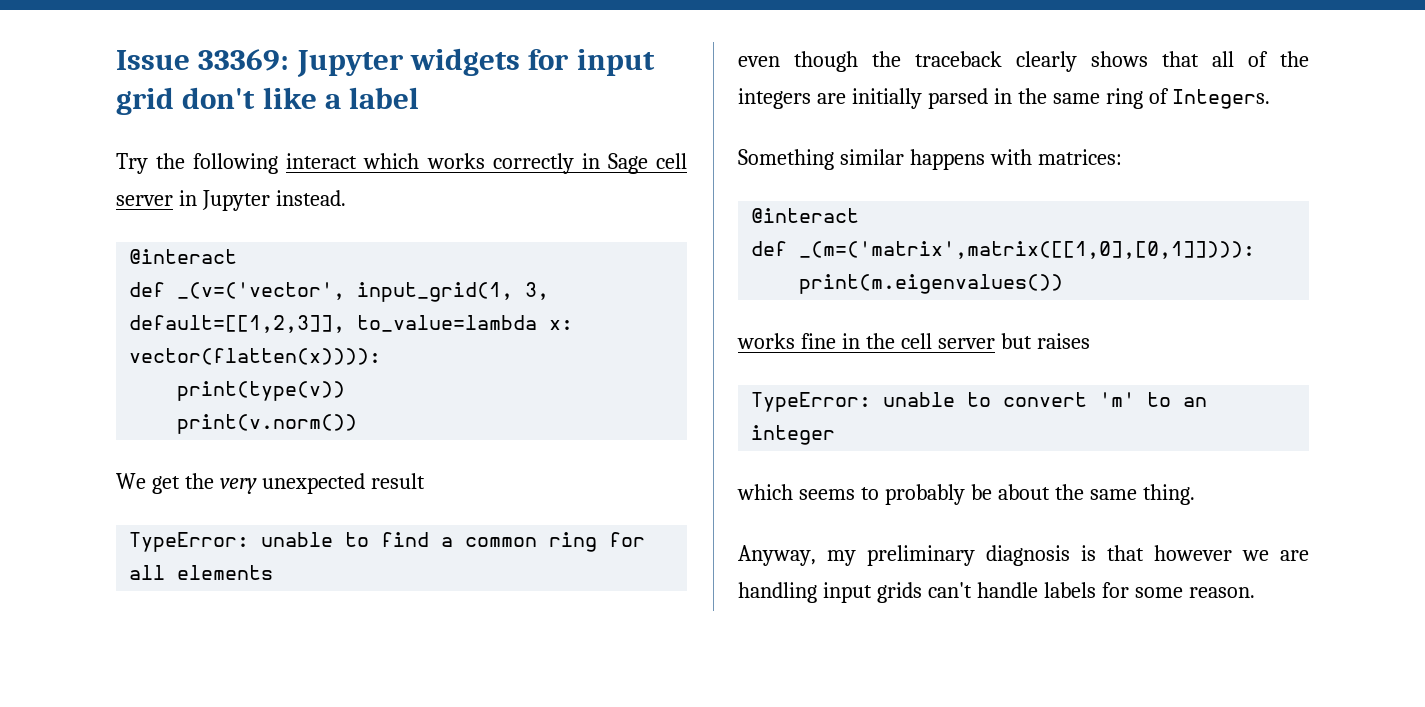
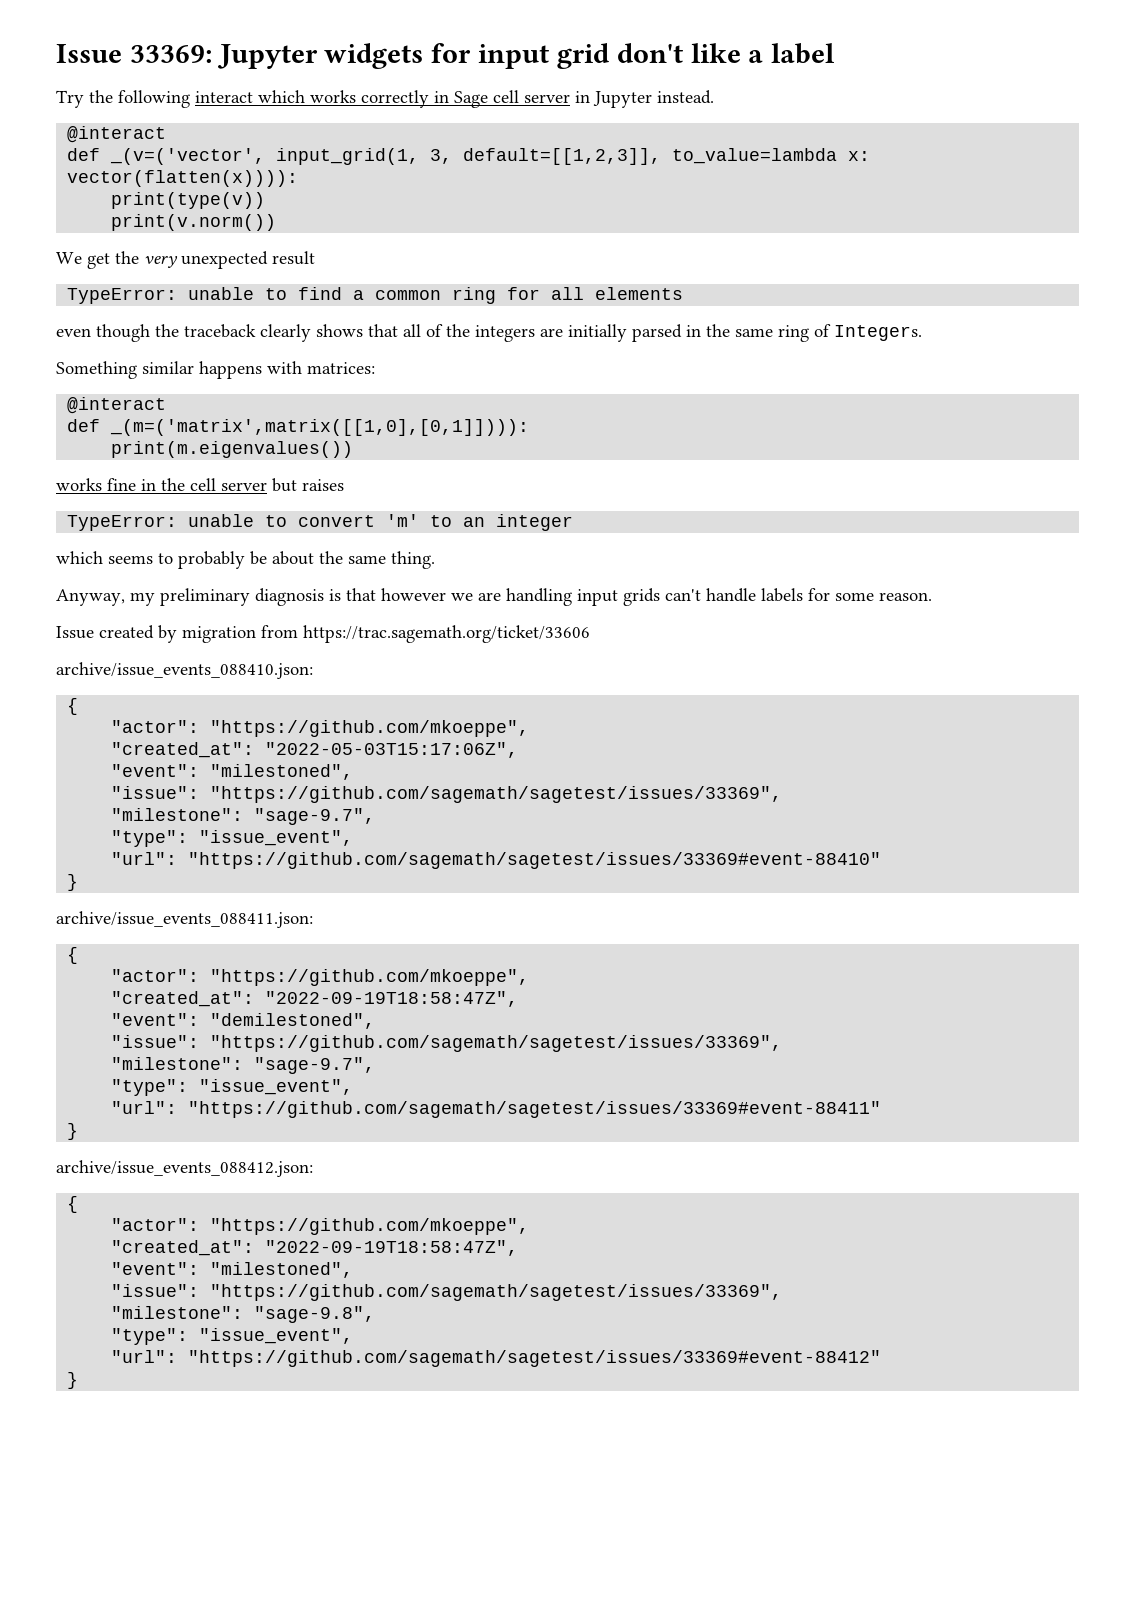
(1255, 592) none -> [56,625,590,643] [56,662,313,679] [67,698,79,715] [111,720,530,737] [111,742,519,758] [111,764,354,780] [111,786,783,803] [111,808,376,825] [111,830,354,847] [111,852,882,869] [67,874,79,891] [56,911,313,928] [67,947,79,964] [111,969,530,986] [111,991,519,1007] [111,1013,376,1029] [111,1035,783,1052] [111,1057,376,1074] [111,1079,354,1096] [111,1101,882,1118] [67,1123,79,1140] [56,1160,313,1177] [67,1196,79,1213] [111,1218,530,1235] [111,1240,519,1256] [111,1262,354,1278] [111,1284,783,1301] [111,1306,376,1323] [111,1328,354,1345] [111,1350,882,1367] [67,1372,79,1389] // Issue created by migration from https://trac.sagemath.org/ticket/33606 // archive/issue_events_088410.json: // { // "actor": "https://github.com/mkoeppe", // "created_at": "2022-05-03T15:17:06Z", // "event": "milestoned", // "issue": "https://github.com/sagemath/sagetest/issues/33369", // "milestone": "sage-9.7", // "type": "issue_event", // "url": "https://github.com/sagemath/sagetest/issues/33369#event-88410" // } // archive/issue_events_088411.json: // { // "actor": "https://github.com/mkoeppe", // "created_at": "2022-09-19T18:58:47Z", // "event": "demilestoned", // "issue": "https://github.com/sagemath/sagetest/issues/33369", // "milestone": "sage-9.7", // "type": "issue_event", // "url": "https://github.com/sagemath/sagetest/issues/33369#event-88411" // } // archive/issue_events_088412.json: // { // "actor": "https://github.com/mkoeppe", // "created_at": "2022-09-19T18:58:47Z", // "event": "milestoned", // "issue": "https://github.com/sagemath/sagetest/issues/33369", // "milestone": "sage-9.8", // "type": "issue_event", // "url": "https://github.com/sagemath/sagetest/issues/33369#event-88412" // }

